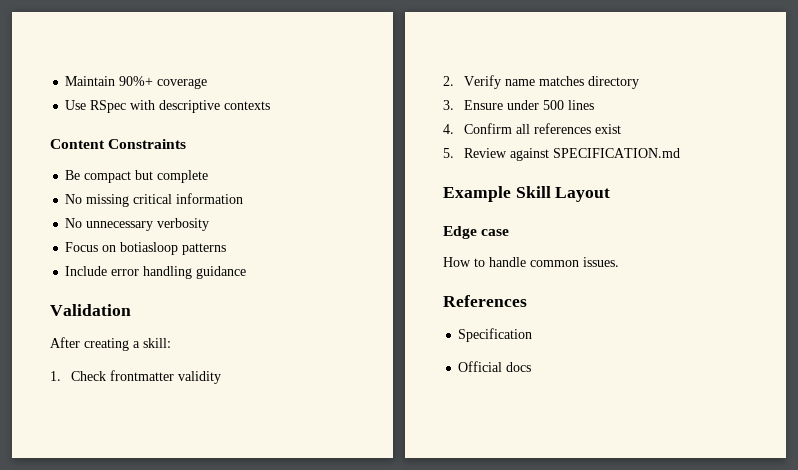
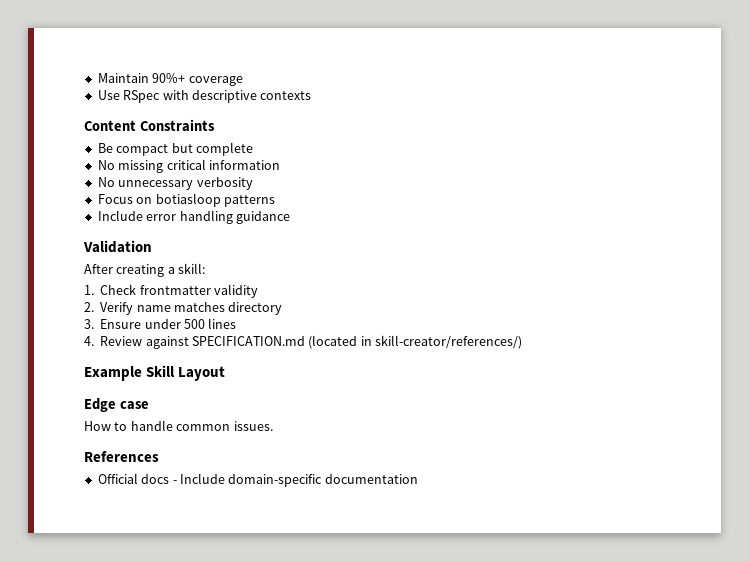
[463,123,621,134] [443,148,454,158] Confirm all references exist // 5. -> (94, 341) none
(680, 153) none -> [308,335,523,349] (located in skill-creator/references/)
[458,328,533,342] // Specification -> (159, 456) none
(532, 367) none -> [172,473,418,487] - Include domain-specific documentation

